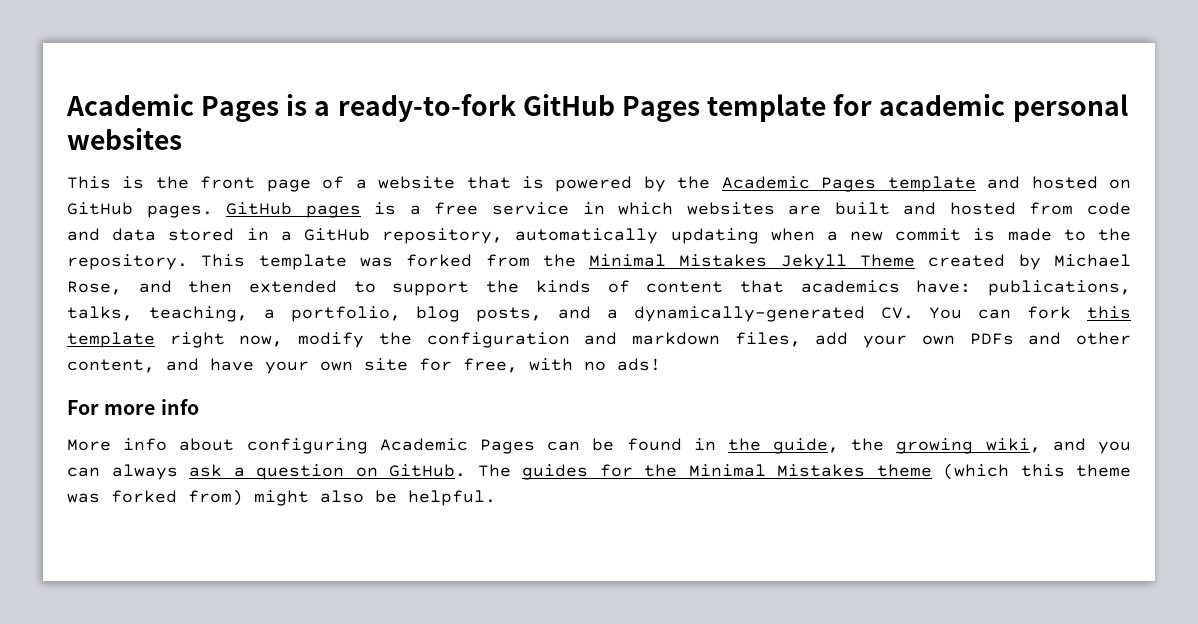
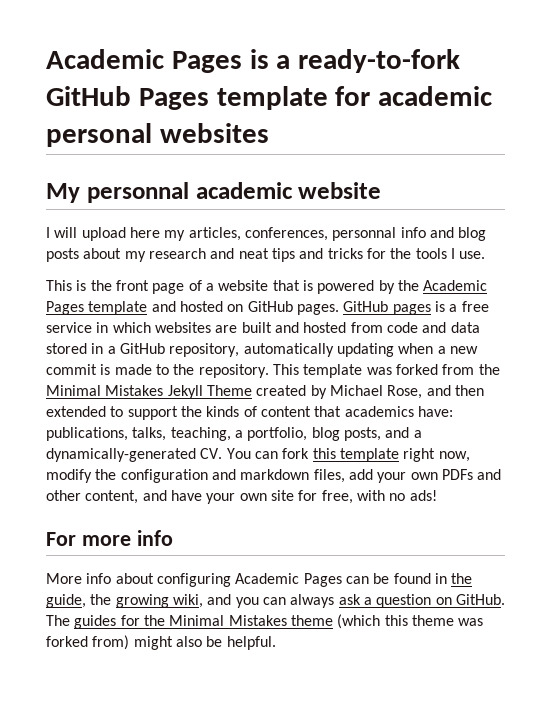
(182, 139) none -> [46,182,382,203] [46,227,487,241] [46,248,486,262] // My personnal academic website // I will upload here my articles, conferences, personnal info and blog posts about my research and neat tips and tricks for the tools I use.

